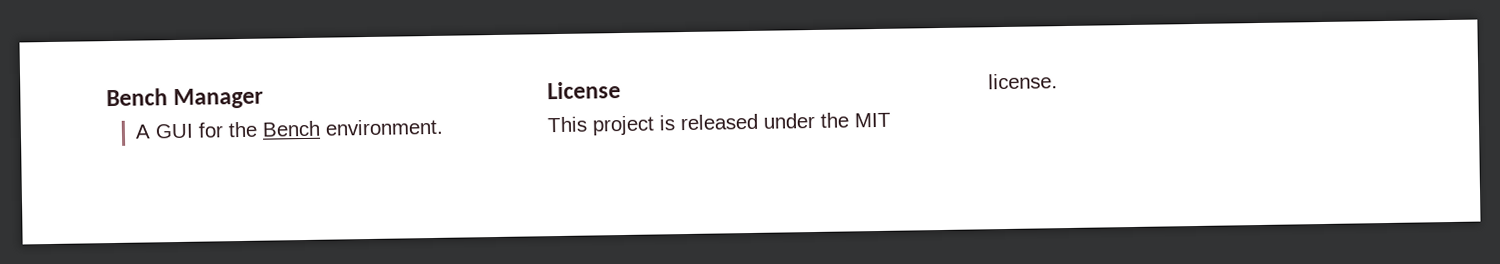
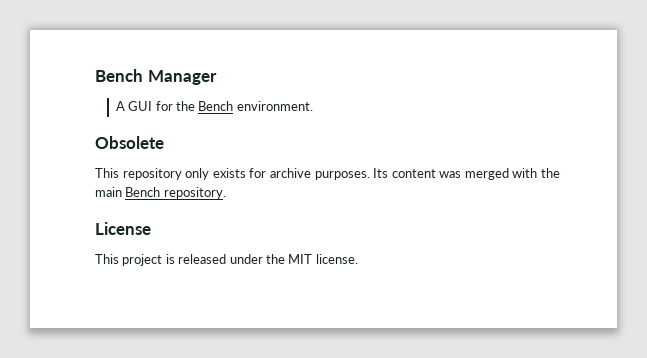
(444, 127) none -> [95,136,164,149] [95,168,560,180] [95,187,226,199] // Obsolete // This repository only exists for archive purposes. Its content was merged with the main Bench repository.

